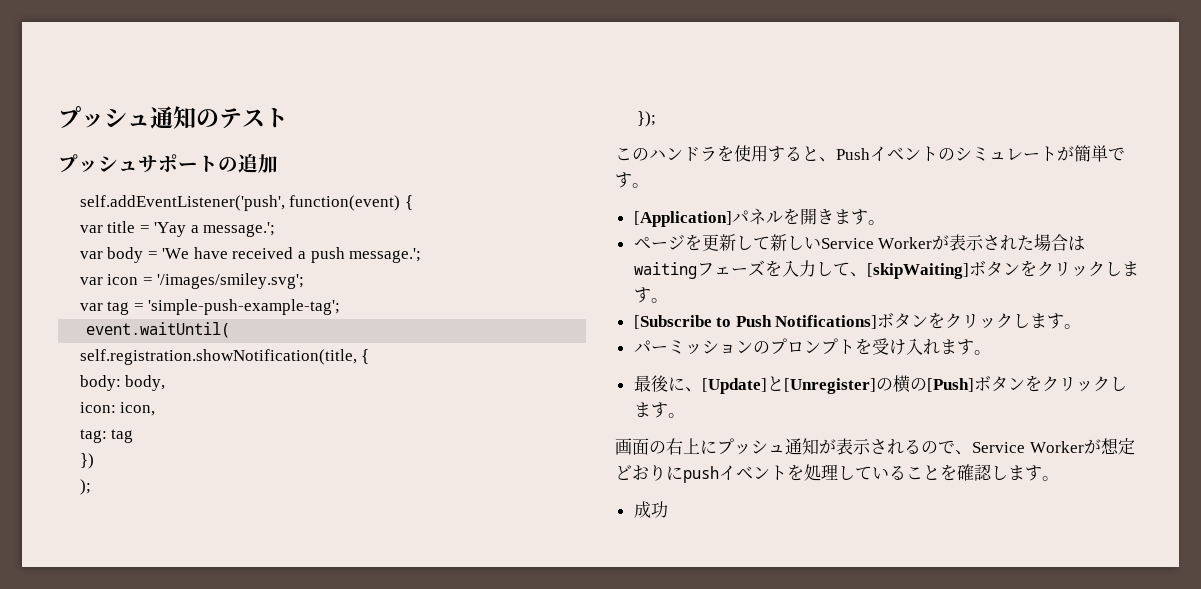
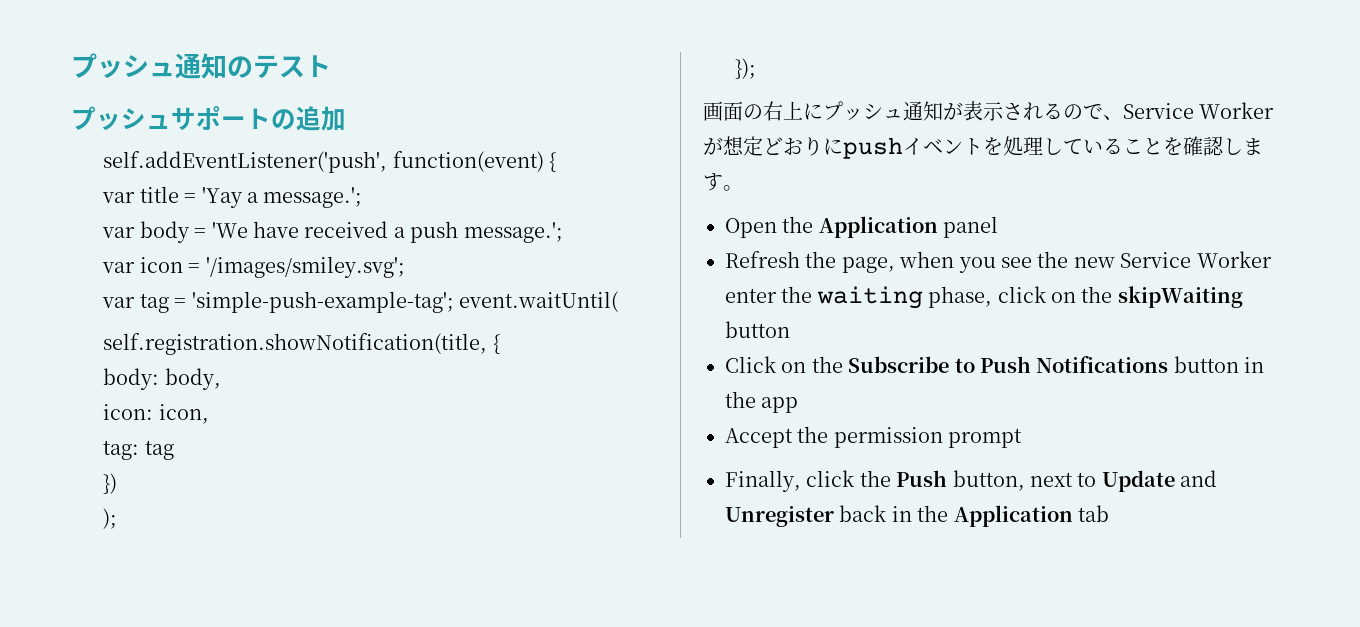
(341, 307) // -> (454, 302) none
[615,145,1125,162] [615,172,649,188] [633,208,885,227] [633,234,1086,251] [633,260,1139,279] [633,287,668,303] [633,312,1082,329] [633,338,991,355] [633,375,1127,394] [633,402,685,418] // このハンドラを使用すると、Pushイベントのシミュレートが簡単です。 // [Application]パネルを開きます。 // ページを更新して新しいService Workerが表示された場合はwaitingフェーズを入力して、[skipWaiting]ボタンをクリックします。 // [Subscribe to Push Notifications]ボタンをクリックします。 // パーミッションのプロンプトを受け入れます。 // 最後に、[Update]と[Unregister]の横の[Push]ボタンをクリックします。 -> (757, 68) none
[633,501,668,518] 成功 -> [725,216,999,238] [725,251,1272,273] [725,286,1243,309] [725,321,790,338] [725,356,1265,373] [725,391,799,413] [725,426,1023,448] [725,470,1218,492] [725,505,1109,527] Open the Application panel // Refresh the page, when you see the new Service Worker enter the waiting phase, click on the skipWaiting button // Click on the Subscribe to Push Notifications button in the app // Accept the permission prompt // Finally, click the Push button, next to Update and Unregister back in the Application tab

